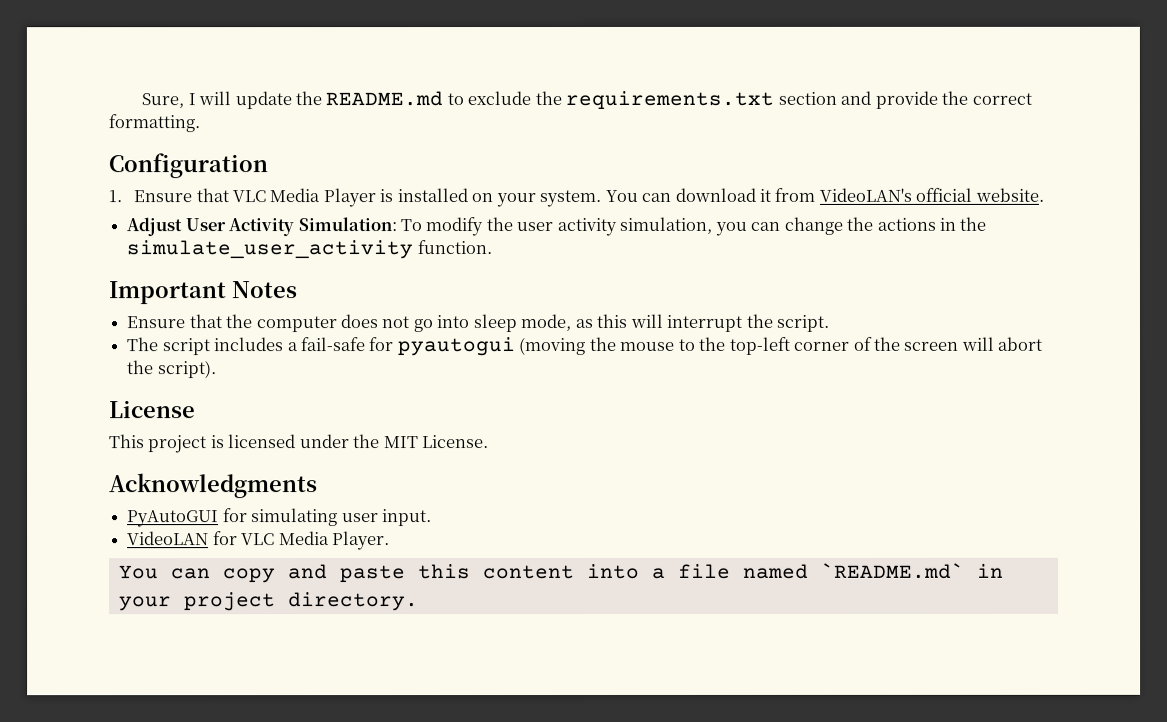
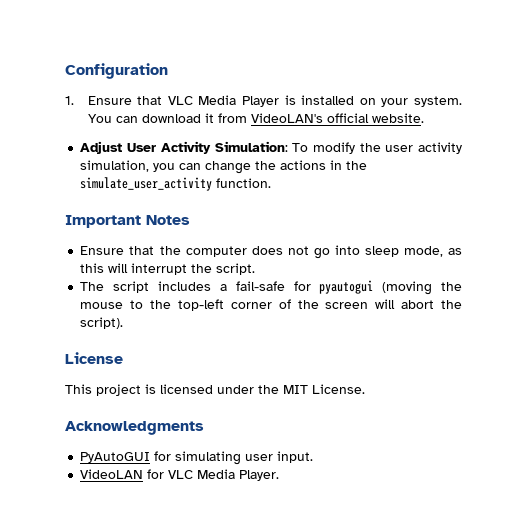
[141,90,1032,110] [108,114,200,133] Sure, I will update the README.md to exclude the requirements.txt section and provide the correct formatting. // -> (65, 71) none
[118,562,1004,584] [118,592,419,612] // You can copy and paste this content into a file named `README.md` in your project directory. -> (280, 475) none

